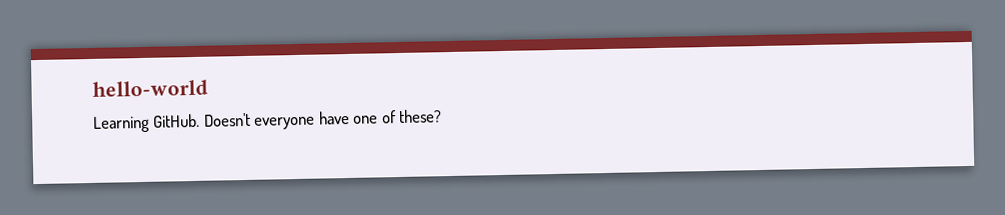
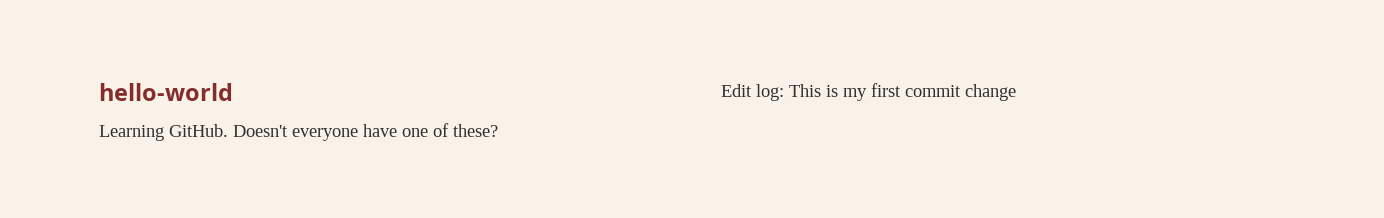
(443, 116) none -> [721,83,1016,101] // Edit log: This is my first commit change

